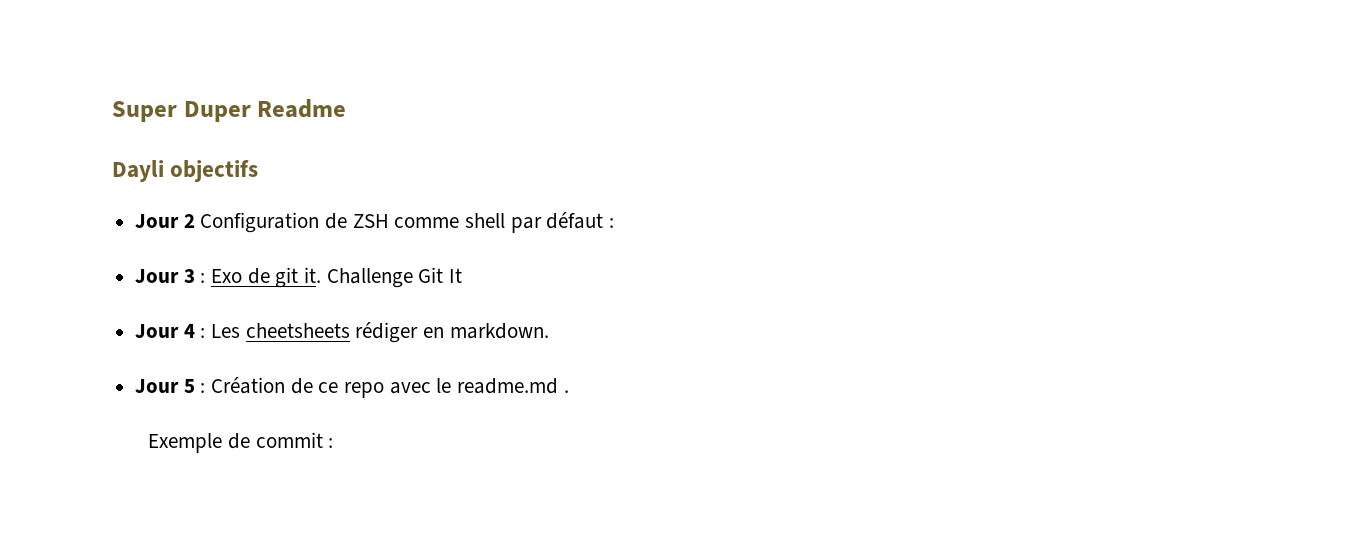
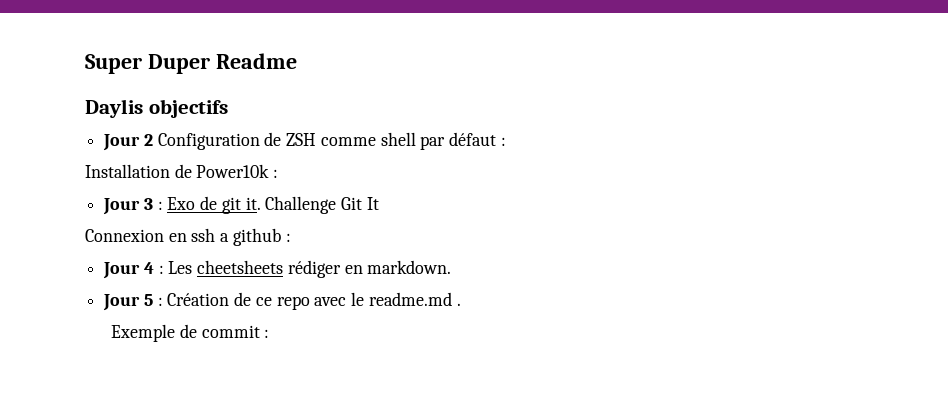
[112,160,164,182] Dayli -> [85,99,143,118] Daylis
(615, 223) none -> [85,164,279,178] // Installation de Power10k :
(463, 275) none -> [85,228,291,246] // Connexion en ssh a github :

